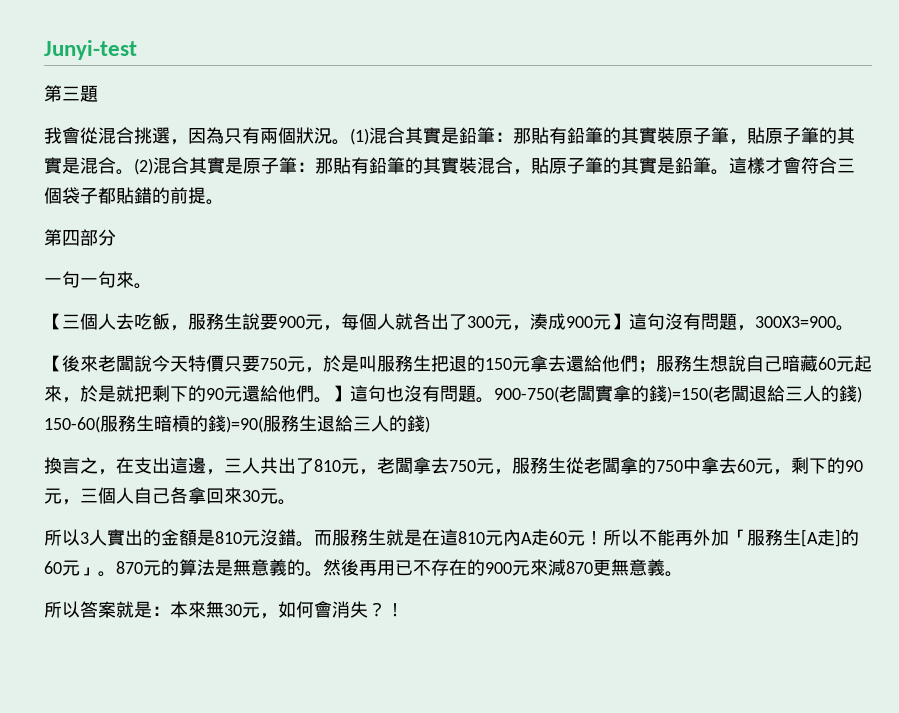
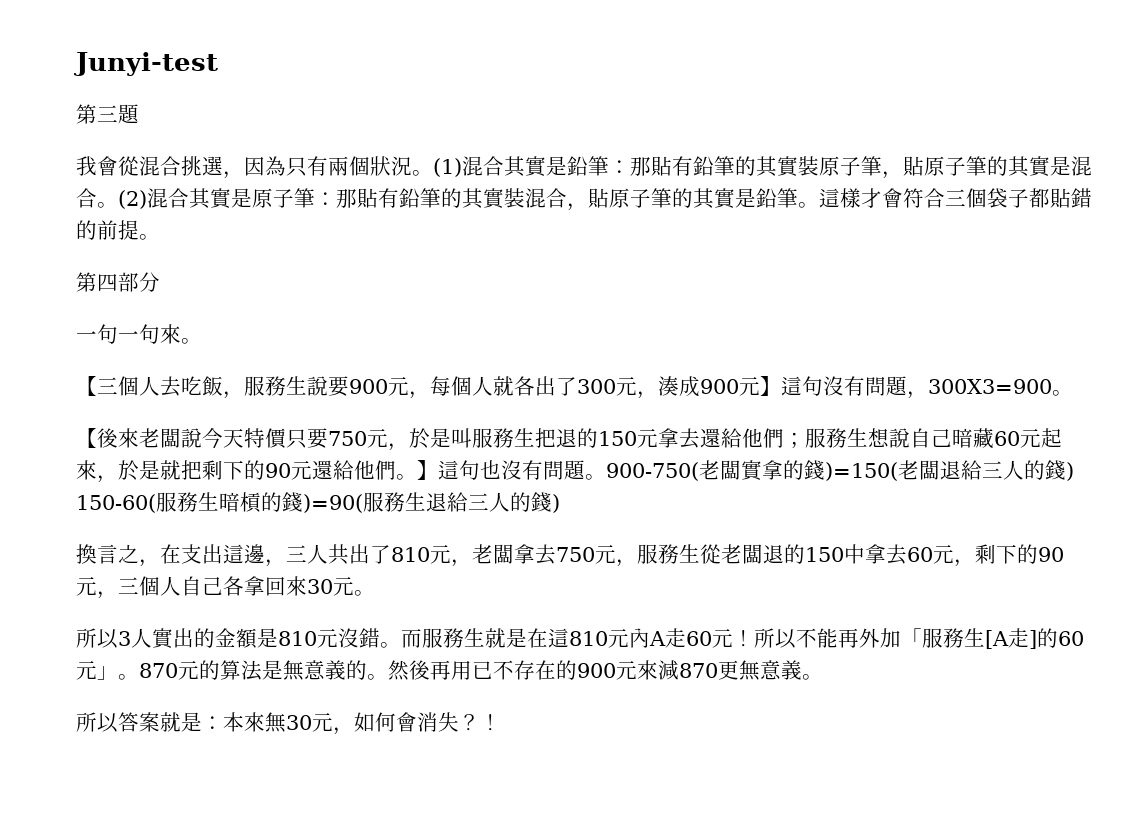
[620,457,683,474] 拿的750 -> [763,544,844,564] 退的150

